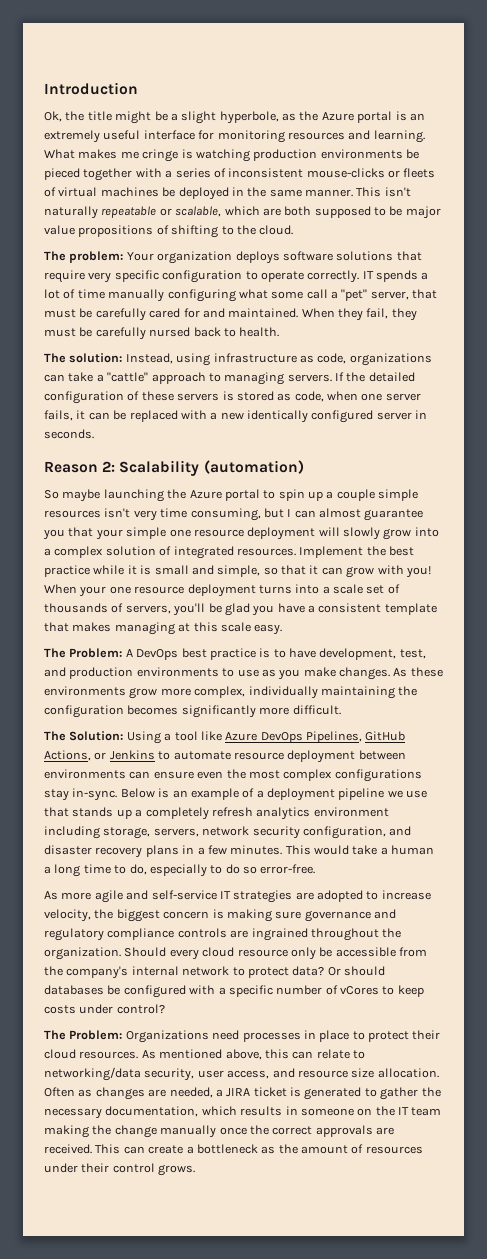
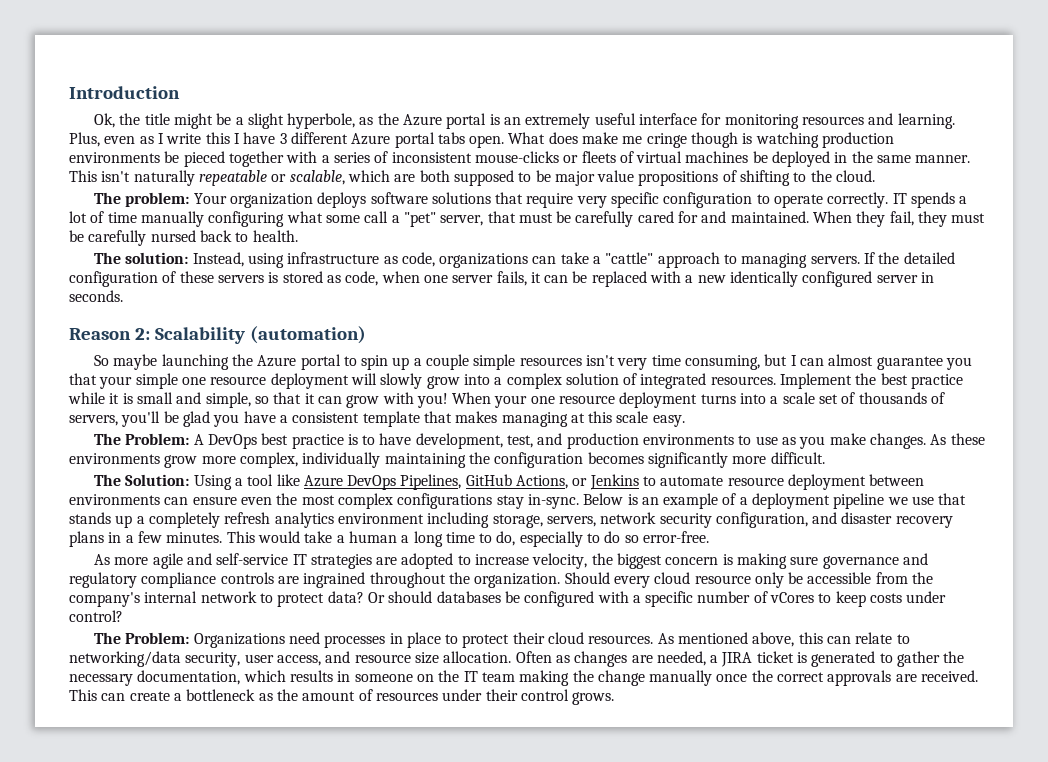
[44,149,118,159] What makes -> [69,132,619,148] Plus, even as I write this I have 3 different Azure portal tabs open. What does make
(179, 155) none -> [691,132,739,148] though

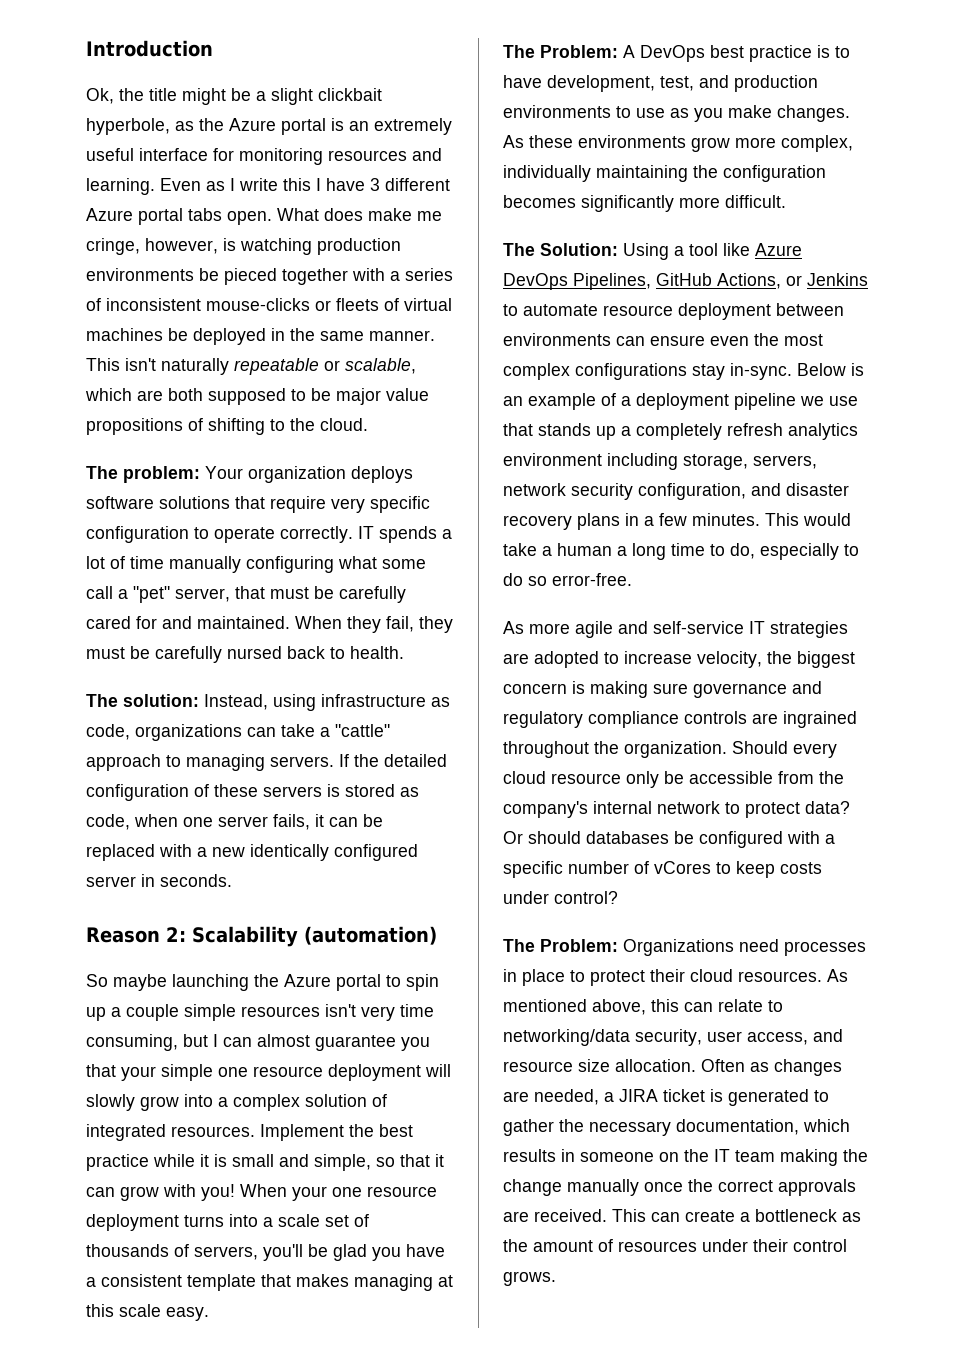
(284, 121) none -> [318,88,382,101] clickbait
[69,132,136,147] Plus, even -> [160,178,201,191] Even
[646,132,739,148] cringe though -> [86,238,218,255] cringe, however,

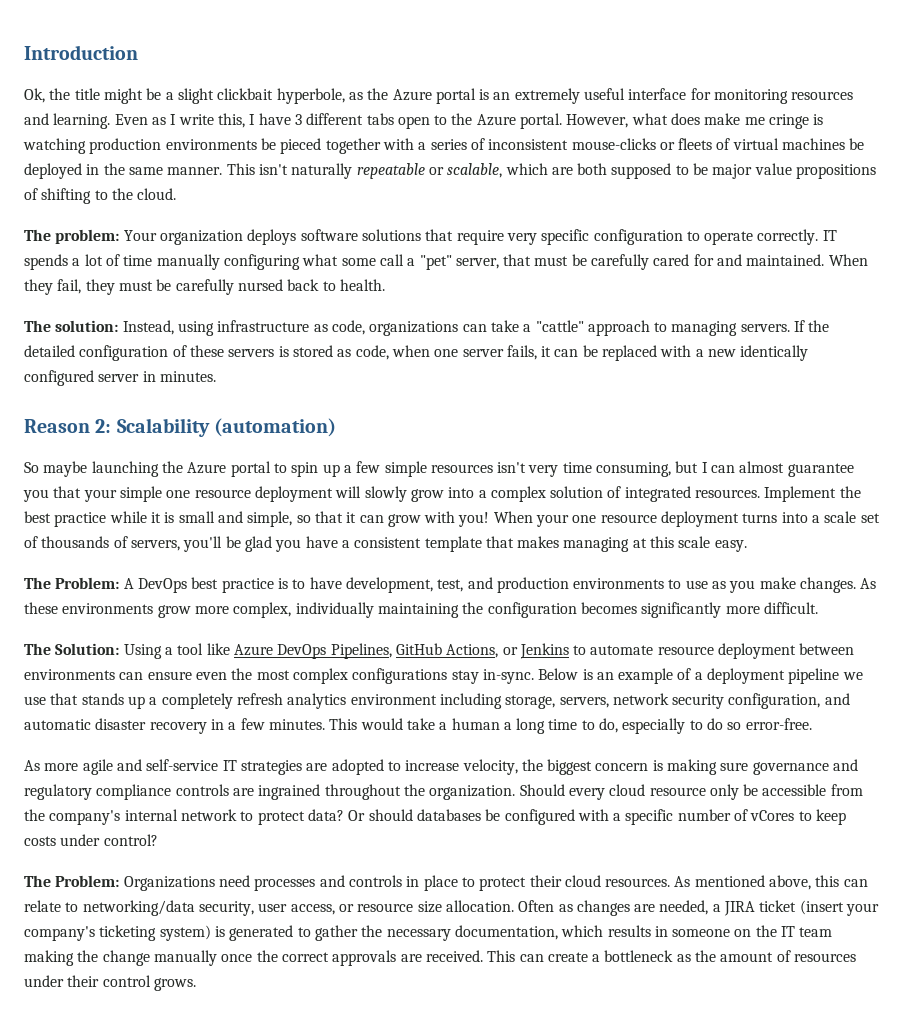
[283,178,311,191] this -> [217,113,245,128] this,
[86,208,319,225] Azure portal tabs open. What -> [366,113,668,129] tabs open to the Azure portal. However, what
[86,238,218,255] cringe, however, -> [769,114,810,129] cringe
[160,874,232,887] seconds. -> [159,371,216,382] minutes.
[126,1004,179,1021] couple -> [356,461,381,473] few
(781, 489) none -> [24,719,91,730] automatic
[577,513,620,530] plans -> (207, 728) none
(866, 948) none -> [319,875,402,887] and controls
[813,1029,843,1042] and -> [338,904,354,912] or
(705, 1095) none -> [799,900,880,916] [24,925,211,941] (insert your company's ticketing system)

